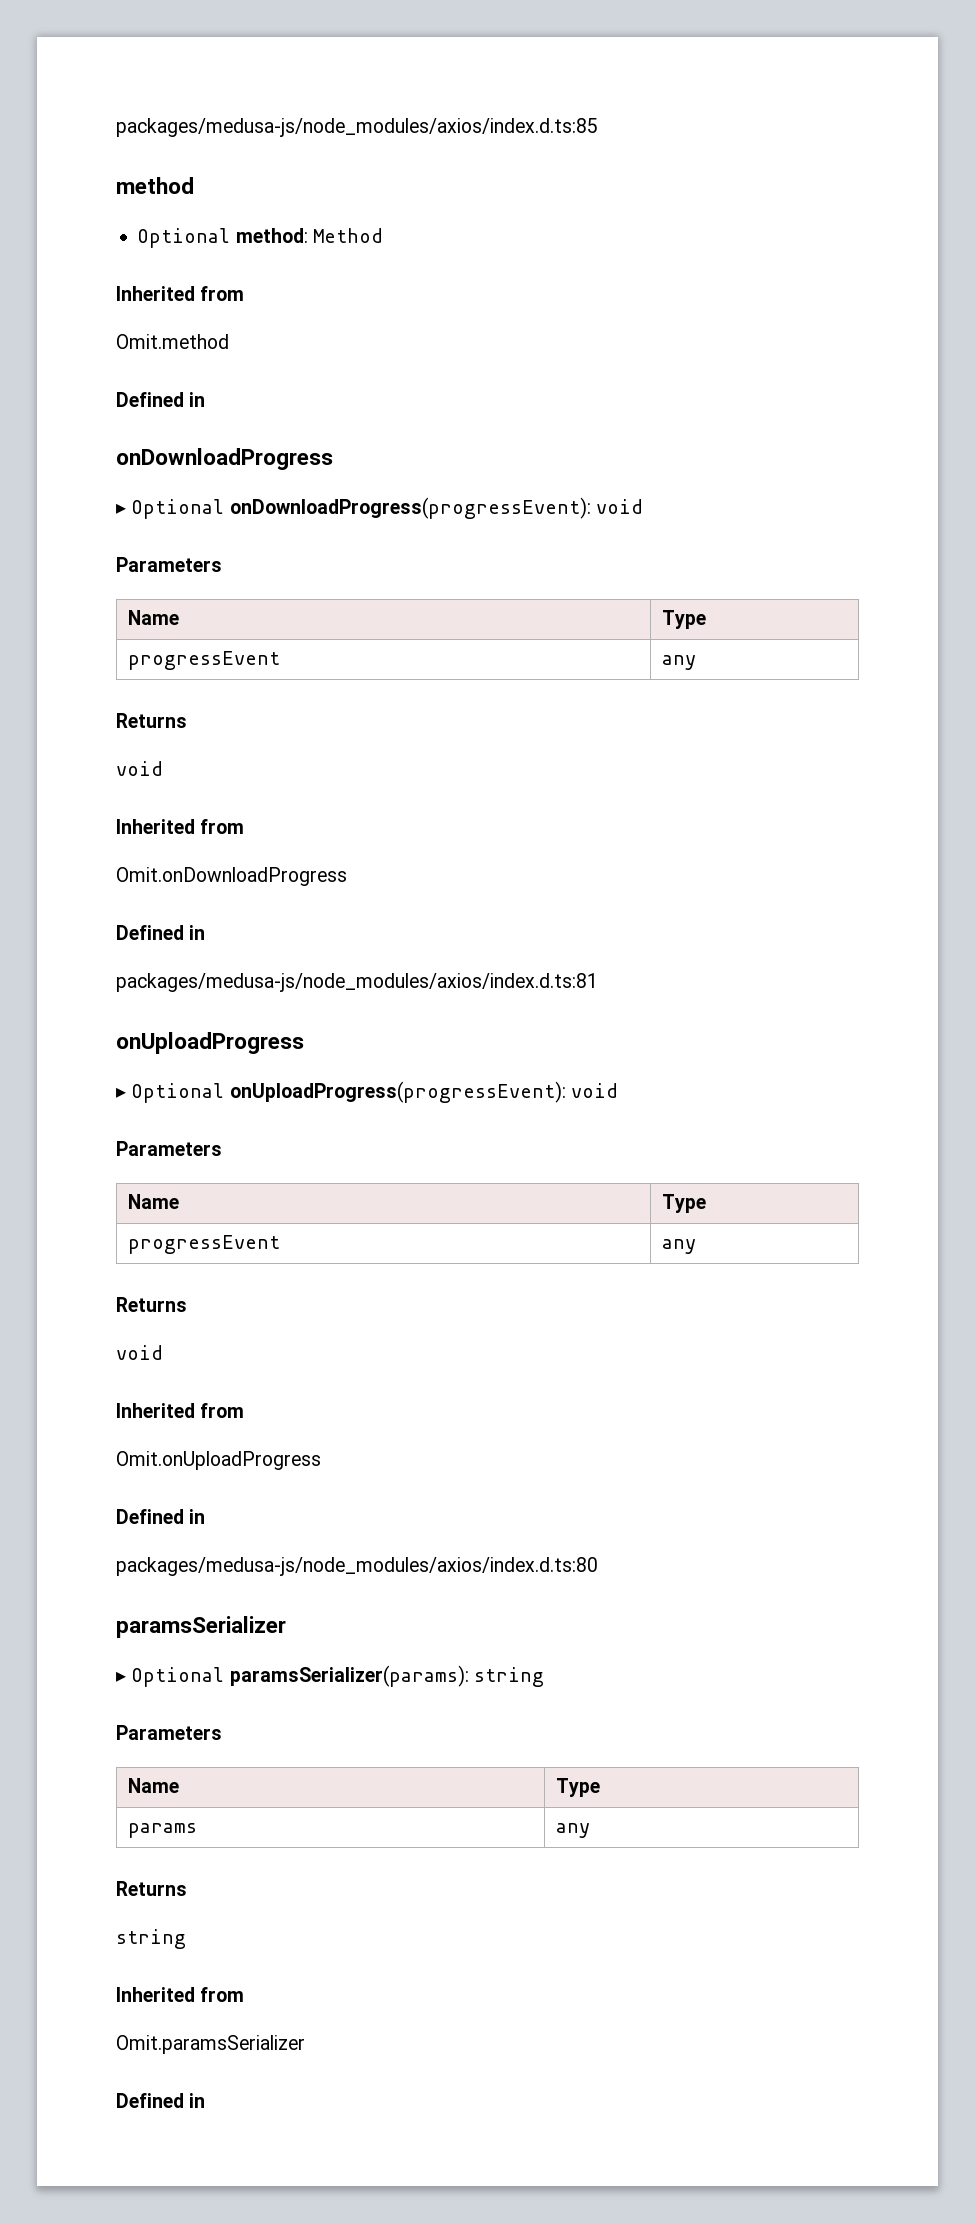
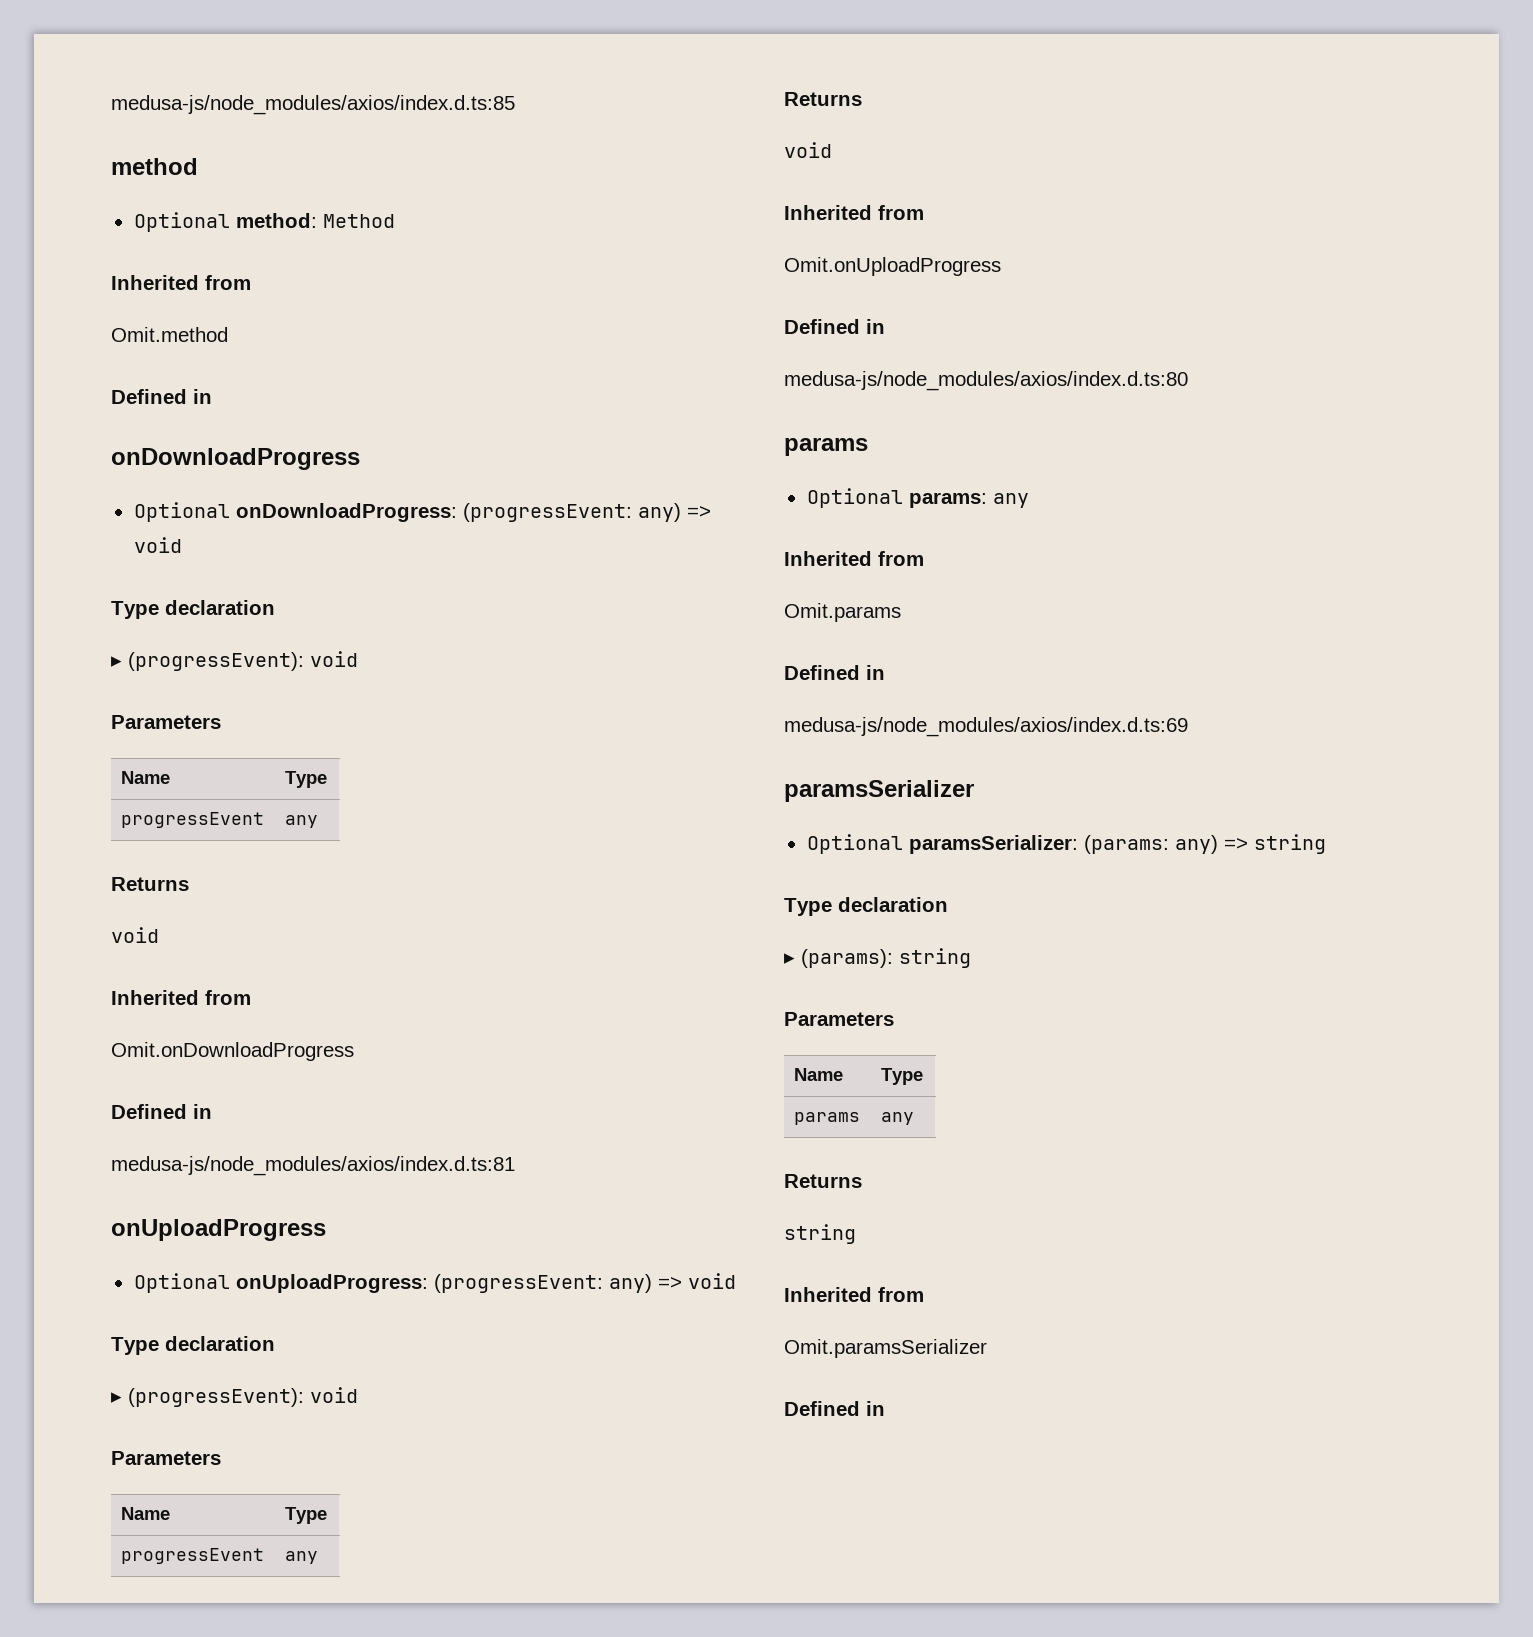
[116,118,598,137] packages/medusa-js/node_modules/axios/index.d.ts:85 -> [111,95,515,115] medusa-js/node_modules/axios/index.d.ts:85
[116,497,591,519] // ▸ Optional onDownloadProgress(progressEvent): -> [133,502,711,522] [133,537,182,553] [111,600,275,619] [111,652,304,671] // Optional onDownloadProgress: (progressEvent: any) => void // Type declaration // ▸ (progressEvent):
[116,973,598,992] packages/medusa-js/node_modules/axios/index.d.ts:81 -> [111,1156,515,1176] medusa-js/node_modules/axios/index.d.ts:81
[116,1081,566,1103] // ▸ Optional onUploadProgress(progressEvent): -> [133,1273,736,1293] [111,1336,275,1355] [111,1388,304,1407] // Optional onUploadProgress: (progressEvent: any) => void // Type declaration // ▸ (progressEvent):
[116,1557,598,1576] [116,1616,286,1638] [116,1665,469,1687] packages/medusa-js/node_modules/axios/index.d.ts:80 // paramsSerializer // ▸ Optional paramsSerializer(params): -> [784,371,1188,391] [784,438,868,456] [806,488,1029,508] [784,551,924,566] [784,603,901,622] [784,665,885,680] [784,717,1188,737] [784,780,974,802] [806,834,1326,854] [784,897,948,916] [784,949,893,968] medusa-js/node_modules/axios/index.d.ts:80 // params // Optional params: any // Inherited from // Omit.params // Defined in // medusa-js/node_modules/axios/index.d.ts:69 // paramsSerializer // Optional paramsSerializer: (params: any) => string // Type declaration // ▸ (params):

